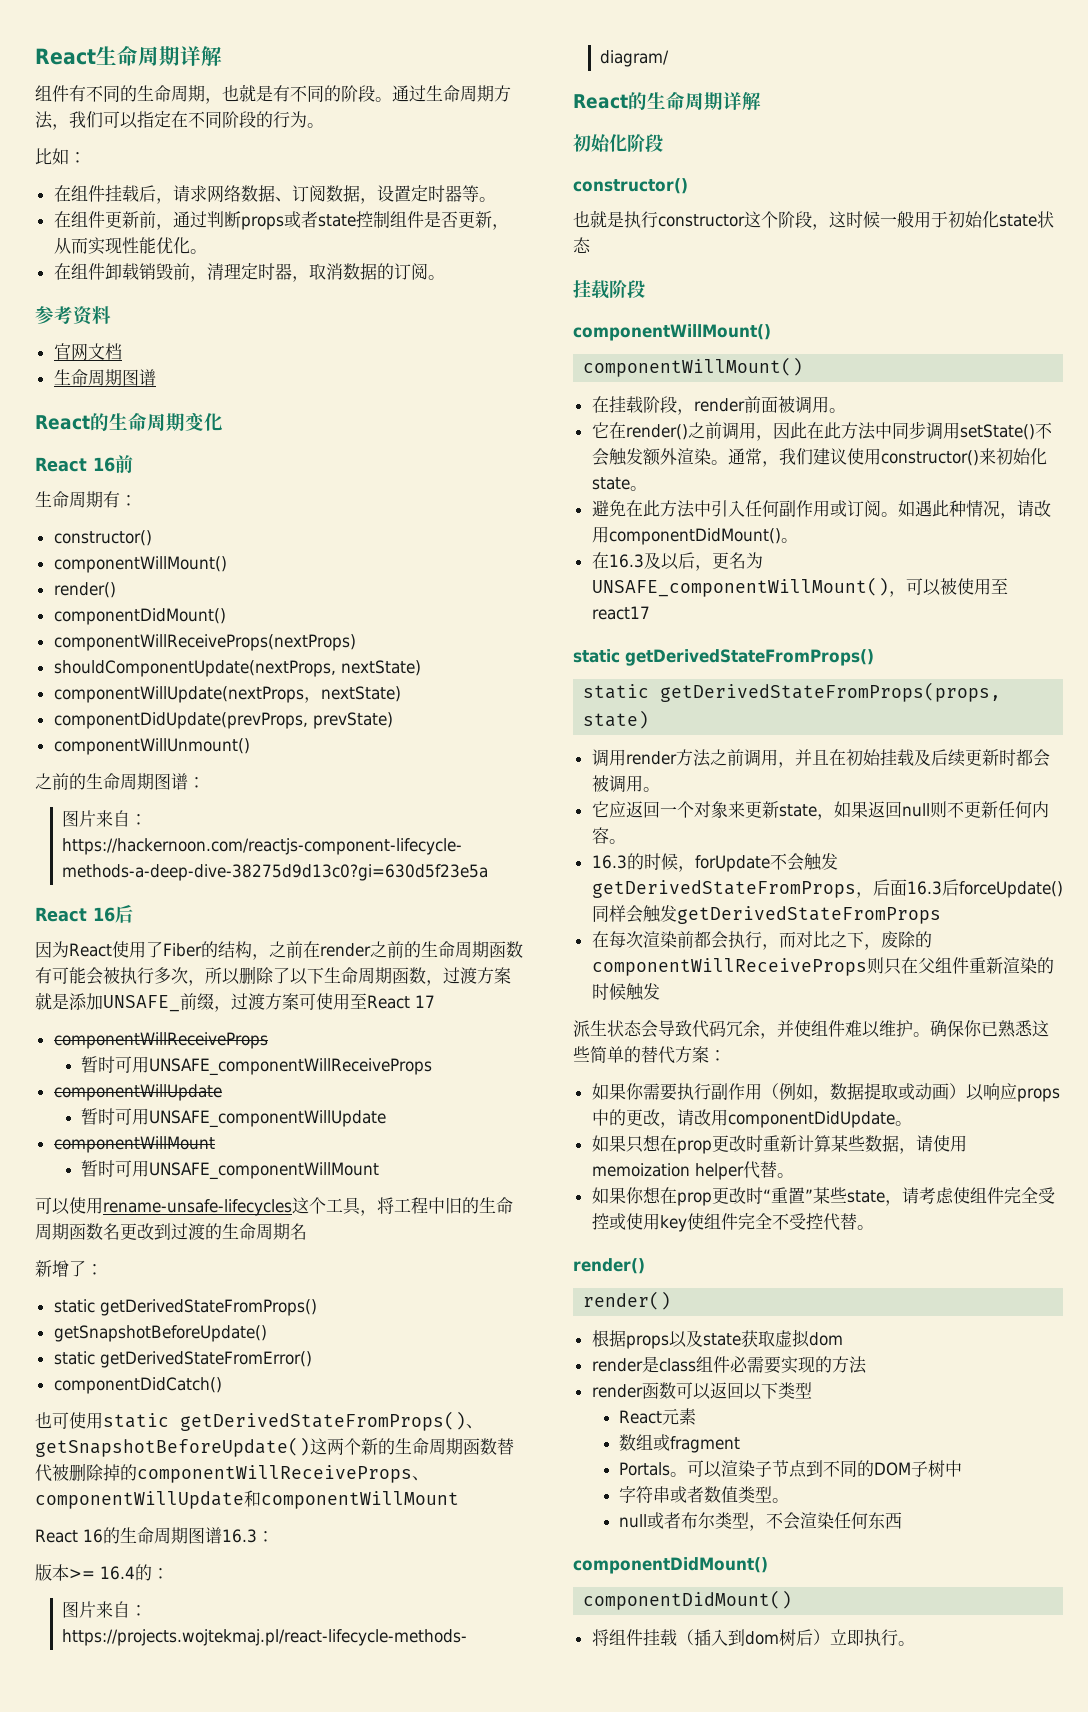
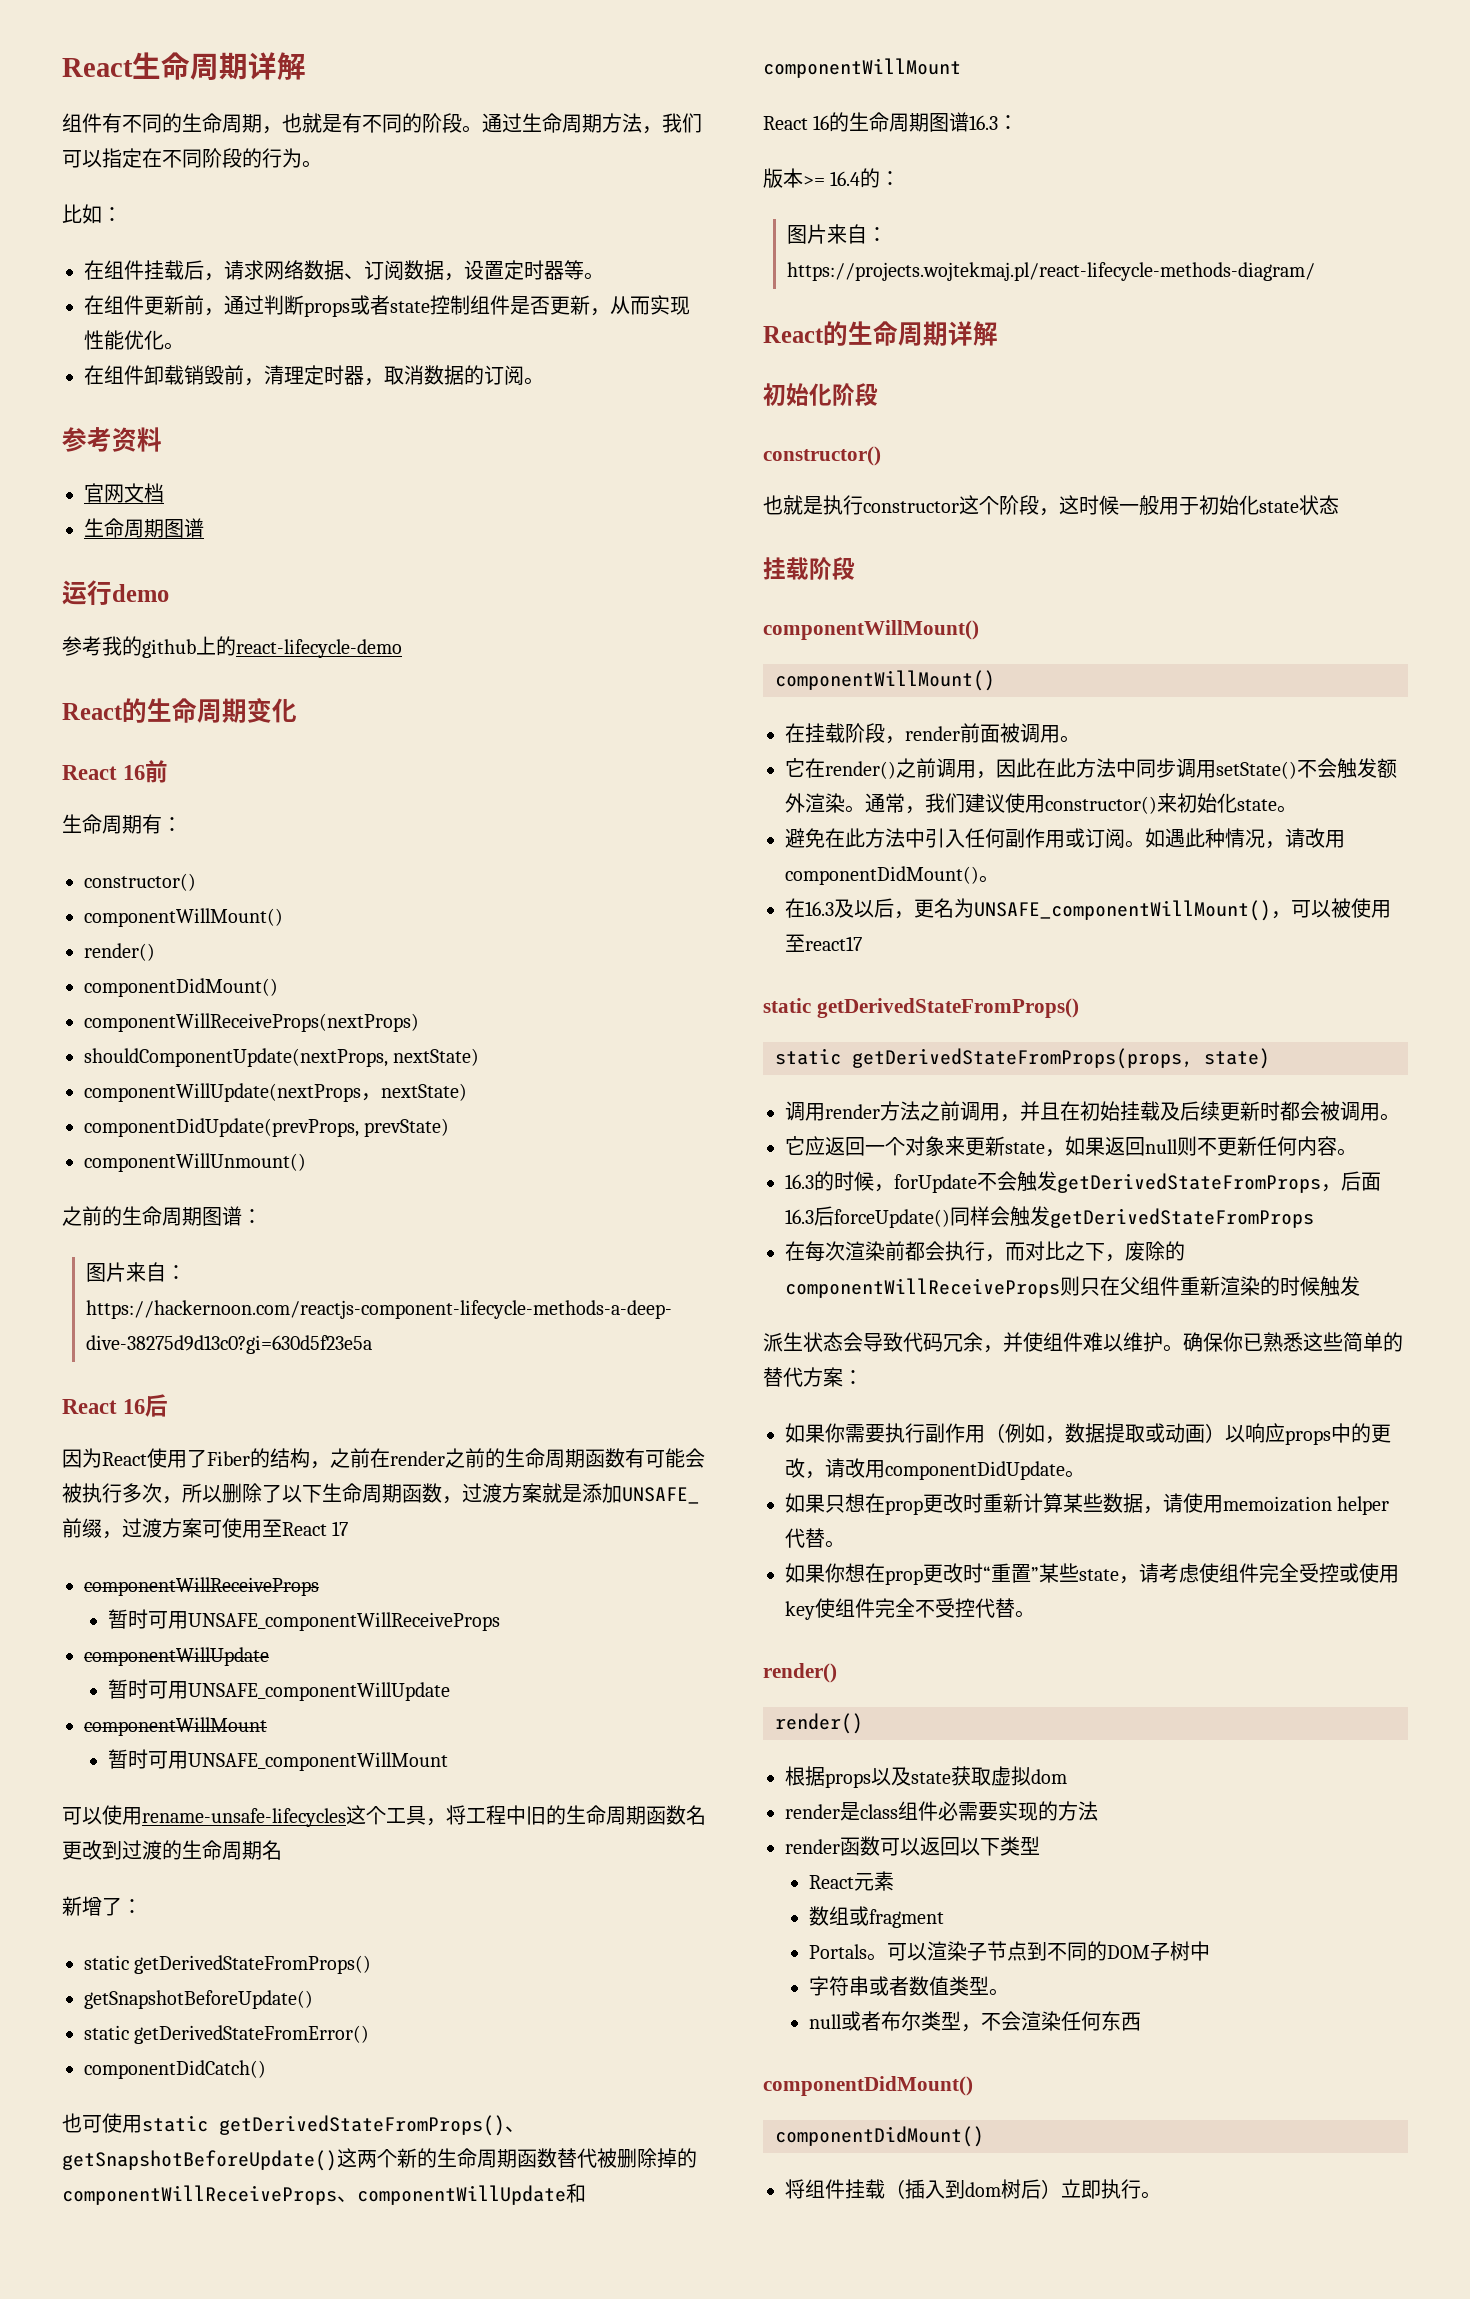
(156, 377) none -> [62,580,169,606] [62,636,402,658] // 运行demo // 参考我的github上的react-lifecycle-demo

